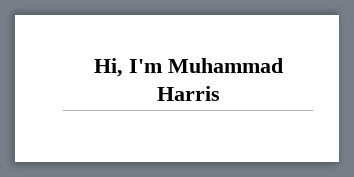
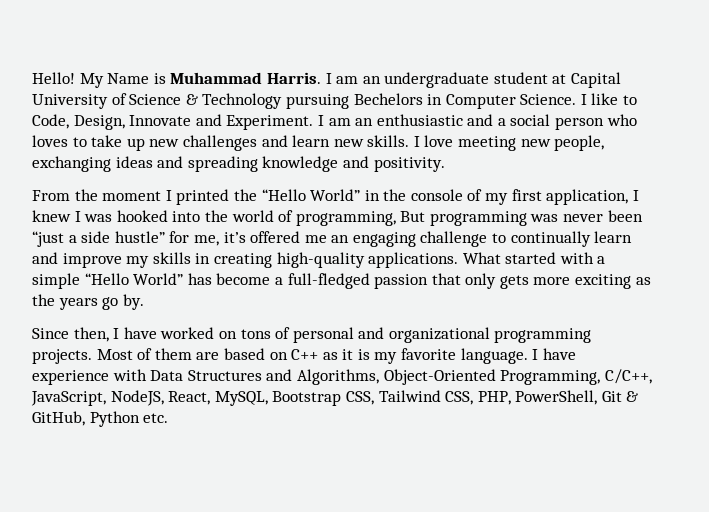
[93,58,283,77] [156,86,220,101] Hi, I'm Muhammad Harris -> [32,72,622,88] [32,93,638,109] [32,114,637,130] [32,135,605,151] [32,156,445,172] [32,189,639,205] [32,210,643,226] [32,231,633,247] [32,252,606,268] [32,273,651,289] [32,294,144,310] [32,327,592,343] [32,348,576,364] [32,369,652,385] [31,390,639,406] [32,411,169,427] Hello! My Name is Muhammad Harris. I am an undergraduate student at Capital University of Science & Technology pursuing Bechelors in Computer Science. I like to Code, Design, Innovate and Experiment. I am an enthusiastic and a social person who loves to take up new challenges and learn new skills. I love meeting new people, exchanging ideas and spreading knowledge and positivity. // From the moment I printed the “Hello World” in the console of my first application, I knew I was hooked into the world of programming, But programming was never been “just a side hustle” for me, it’s offered me an engaging challenge to continually learn and improve my skills in creating high-quality applications. What started with a simple “Hello World” has become a full-fledged passion that only gets more exciting as the years go by. // Since then, I have worked on tons of personal and organizational programming projects. Most of them are based on C++ as it is my favorite language. I have experience with Data Structures and Algorithms, Object-Oriented Programming, C/C++, JavaScript, NodeJS, React, MySQL, Bootstrap CSS, Tailwind CSS, PHP, PowerShell, Git & GitHub, Python etc.

